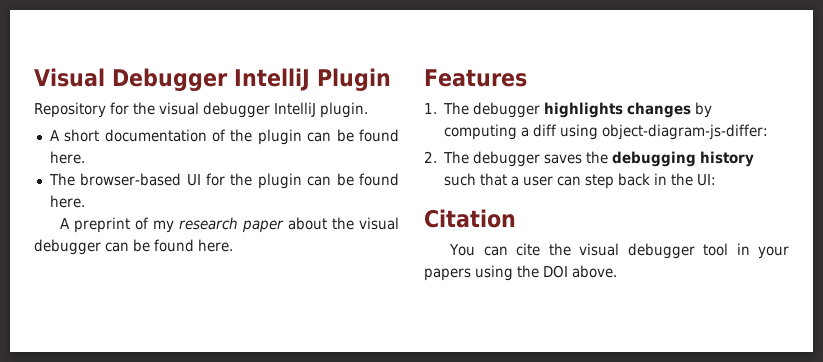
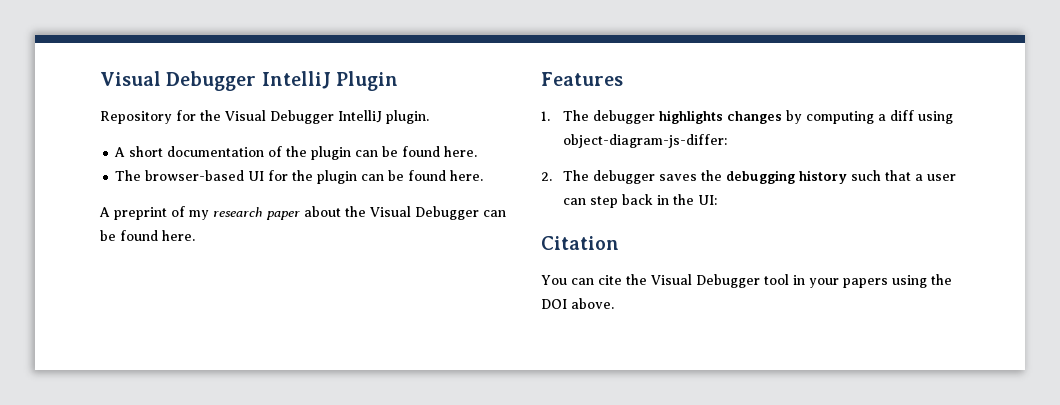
[159,102,270,118] visual debugger -> [225,110,334,124] Visual Debugger
[358,217,399,230] [34,239,101,255] visual debugger -> [370,206,479,220] Visual Debugger
[579,243,695,259] visual debugger -> [651,274,760,288] Visual Debugger

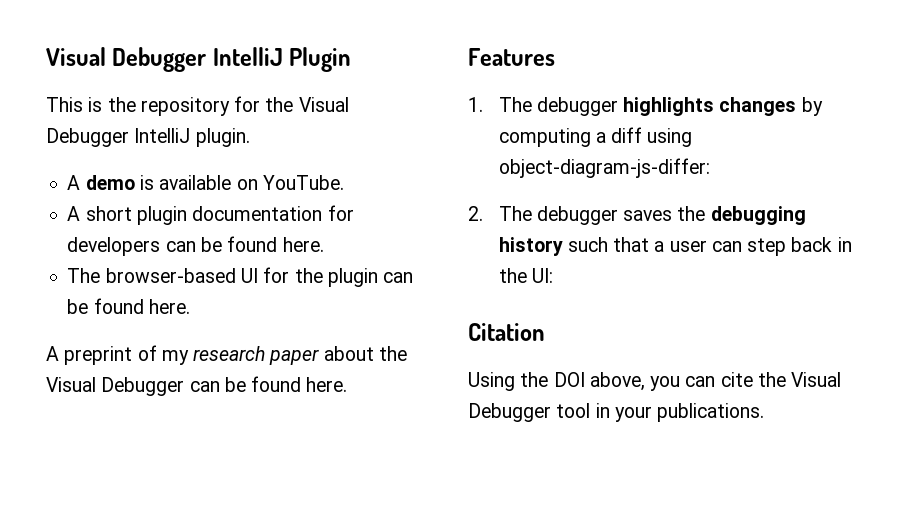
[100,111,172,124] Repository -> [46,97,230,116] This is the repository
[129,146,352,160] short documentation of the plugin -> [85,175,344,190] [67,205,354,225] [67,237,161,256] demo is available on YouTube. // A short plugin documentation for developers
[541,275,567,285] You -> [468,372,681,391] Using the DOI above, you
[843,274,952,288] [541,298,614,309] papers using the DOI above. -> [657,403,765,422] publications.

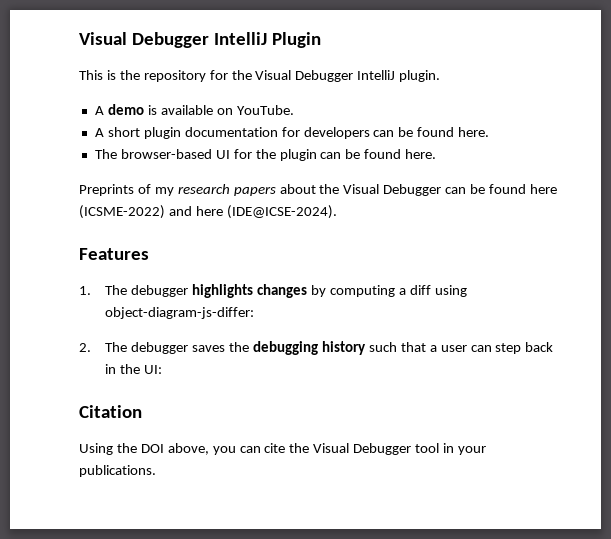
[46,346,133,365] A preprint -> [79,184,134,196] Preprints
[269,349,320,365] paper -> [233,186,276,196] papers
[306,377,348,392] here. -> [529,184,557,194] [79,205,337,219] here (ICSME-2022) and here (IDE@ICSE-2024).

